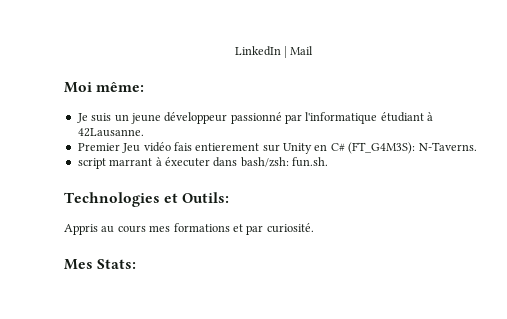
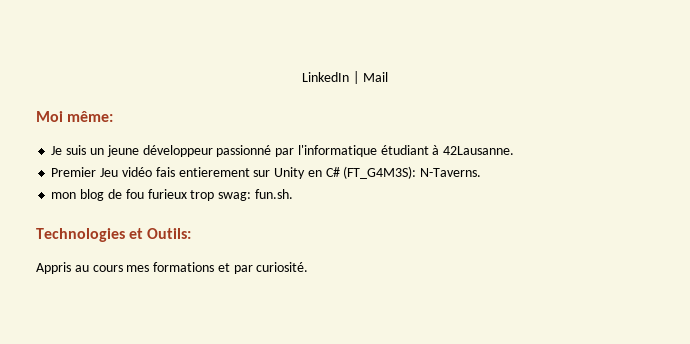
[77,157,289,169] script marrant à éxecuter dans bash/zsh: -> [51,189,252,201] mon blog de fou furieux trop swag:
[64,259,137,270] // Mes Stats: -> (309, 267) none

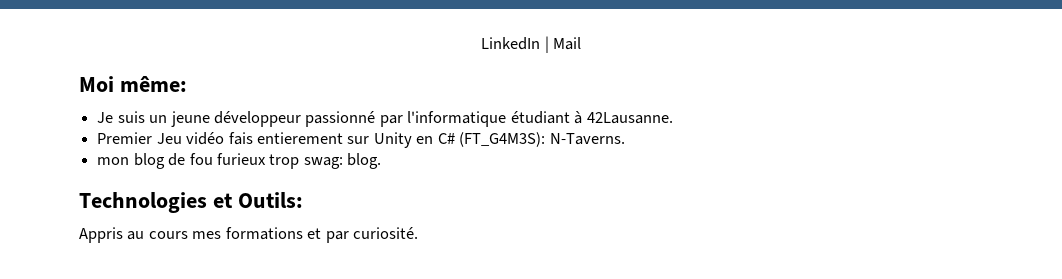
[254,189,293,199] fun.sh. -> [347,153,382,169] blog.

